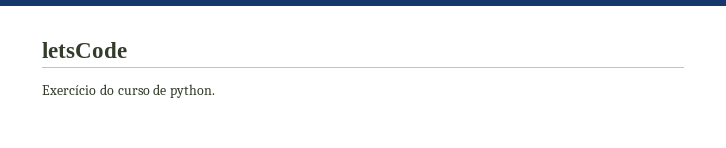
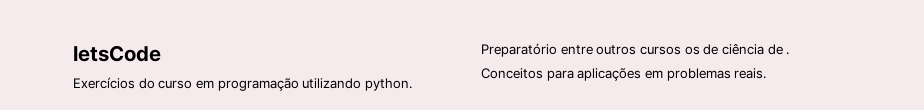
[42,85,96,95] Exercício -> [73,77,135,89] Exercícios
[153,84,216,98] de python. -> [195,78,412,91] [481,43,790,57] [481,68,767,81] em programação utilizando python. Preparatório entre outros cursos os de ciência de . // Conceitos para aplicações em problemas reais.

